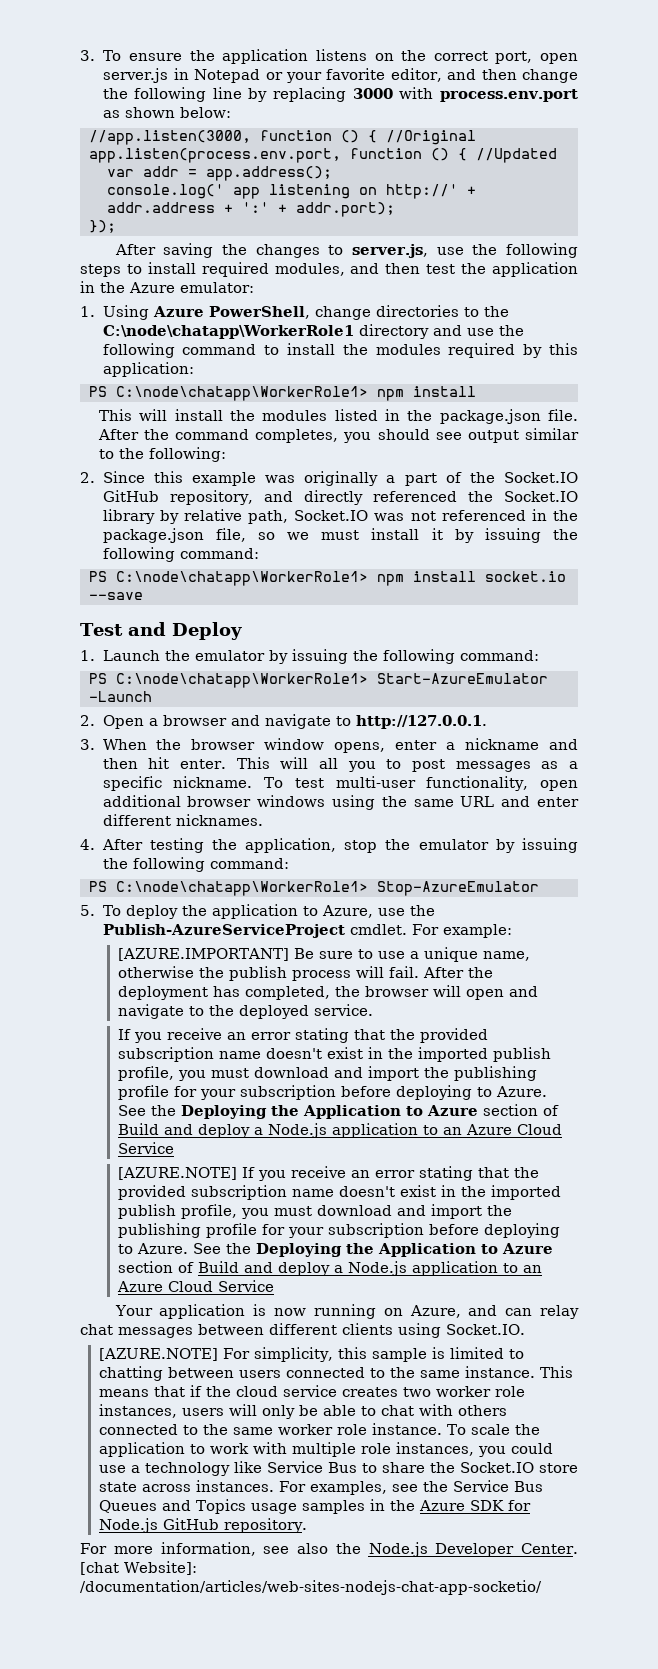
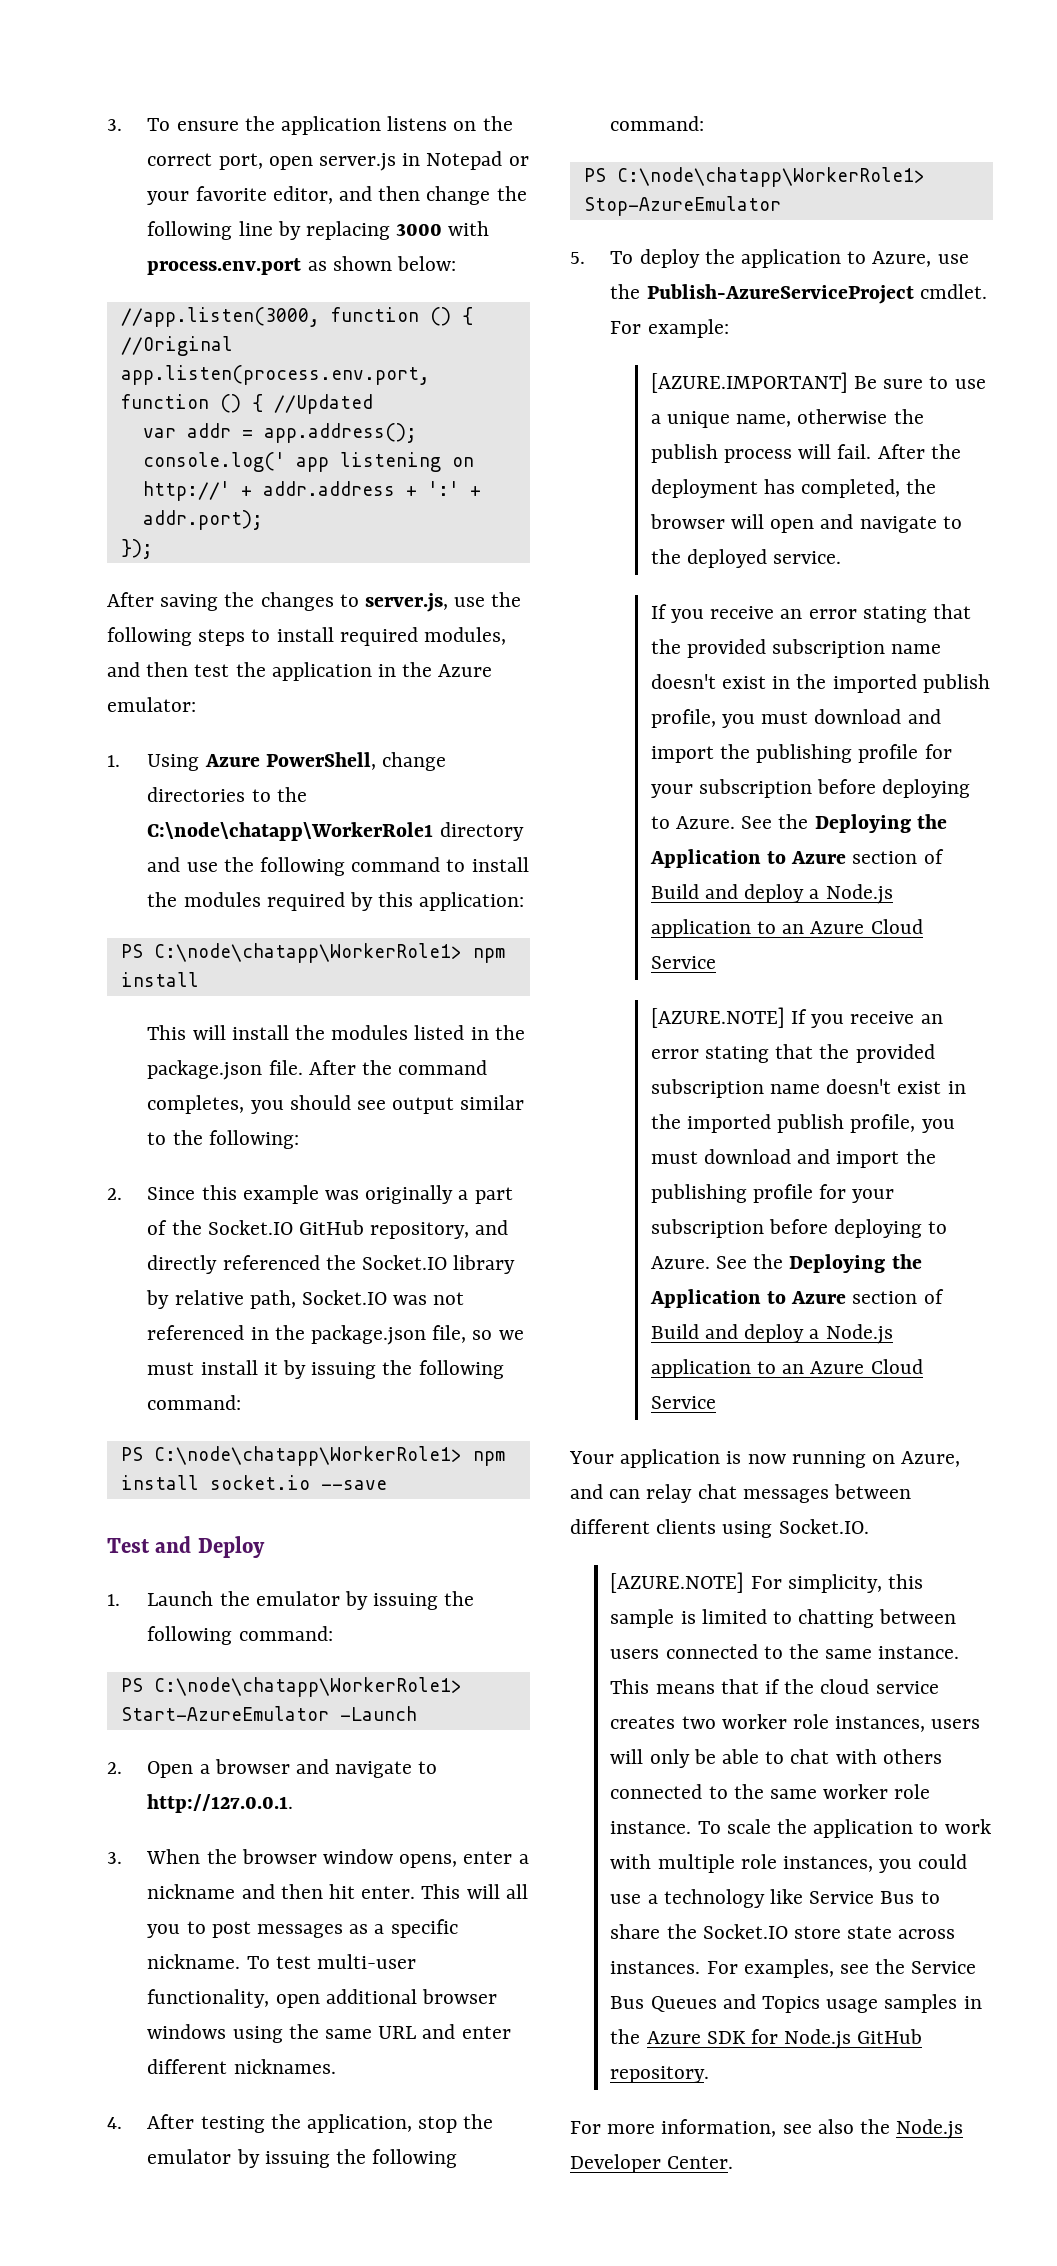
[80,1561,197,1575] [80,1580,542,1595] [chat Website]: /documentation/articles/web-sites-nodejs-chat-app-socketio/ -> (734, 2162) none

